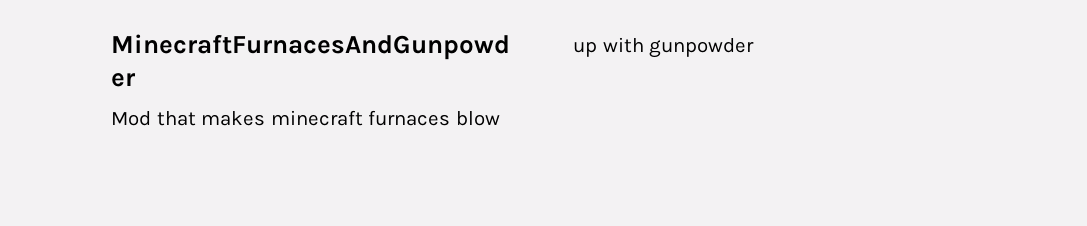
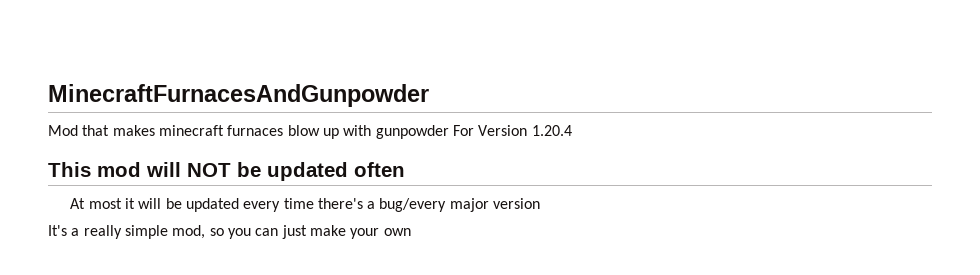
(755, 48) none -> [452,125,572,136] [48,162,405,181] [70,198,541,212] [48,225,411,239] For Version 1.20.4 // This mod will NOT be updated often // At most it will be updated every time there's a bug/every major version // It's a really simple mod, so you can just make your own

